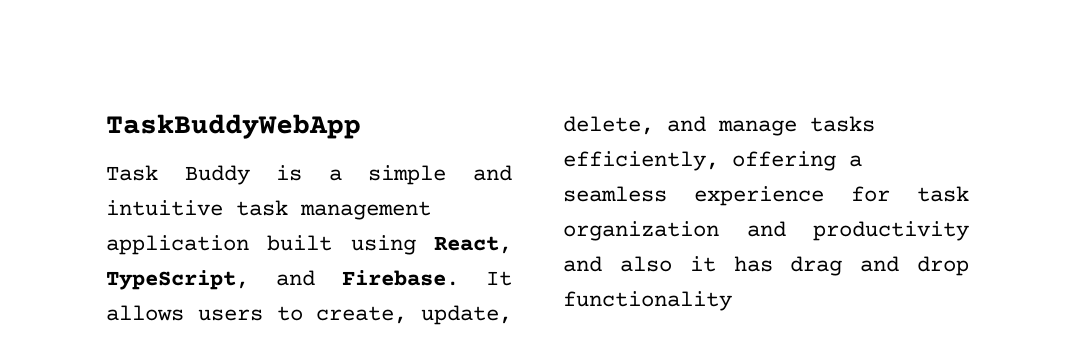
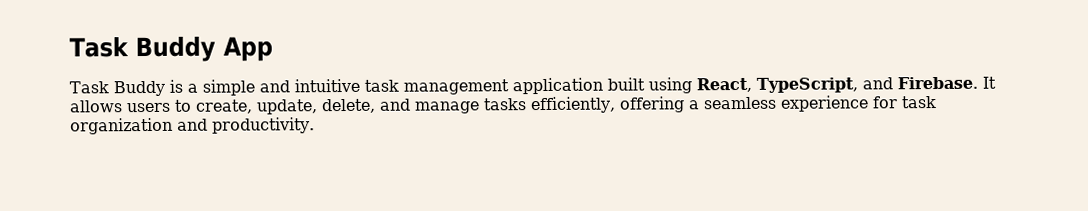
[106,114,361,139] TaskBuddyWebApp -> [69,36,273,63] Task Buddy App
[813,221,969,241] [563,256,969,276] [563,291,732,311] productivity and also it has drag and drop functionality -> [212,117,315,134] productivity.

